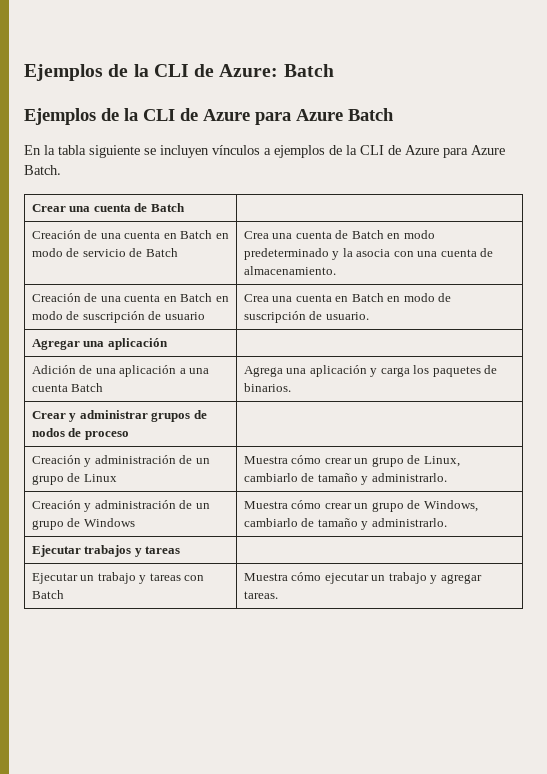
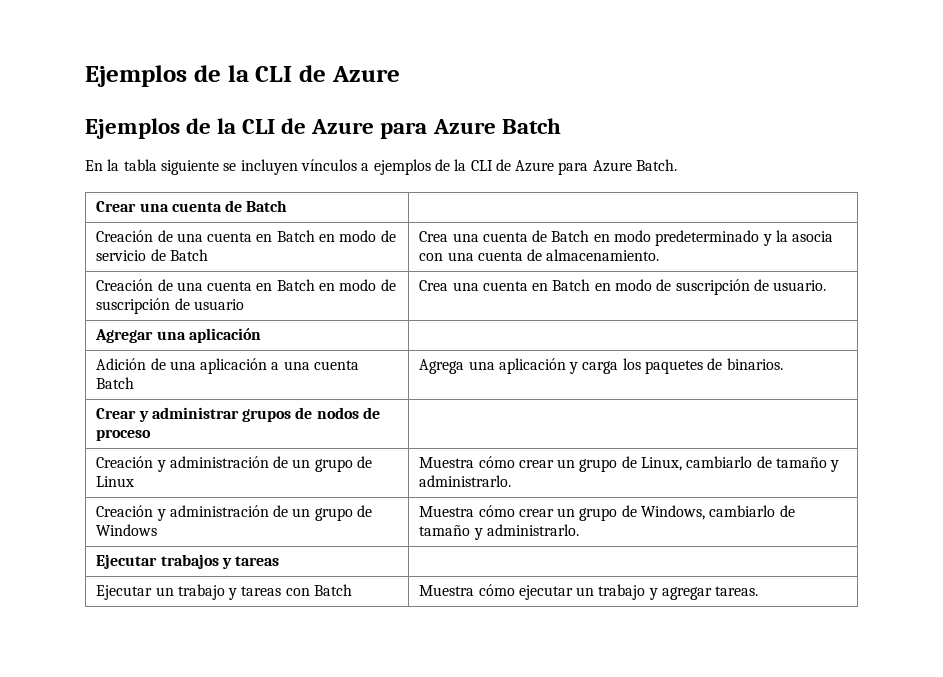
[24,64,334,81] Ejemplos de la CLI de Azure: Batch -> [85,65,400,87] Ejemplos de la CLI de Azure

